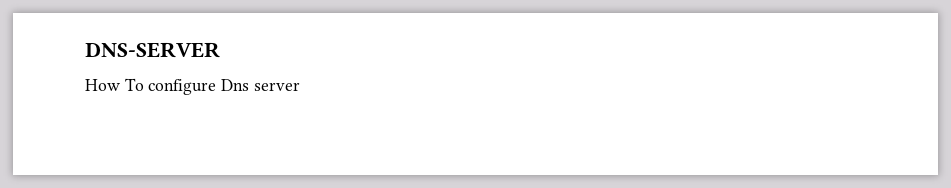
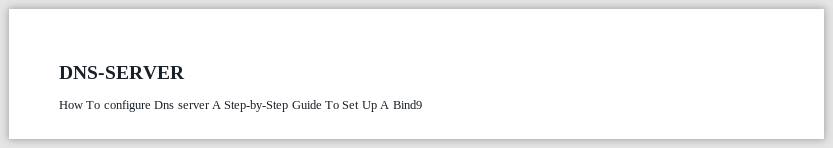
(300, 86) none -> [211,100,422,112] A Step-by-Step Guide To Set Up A Bind9

